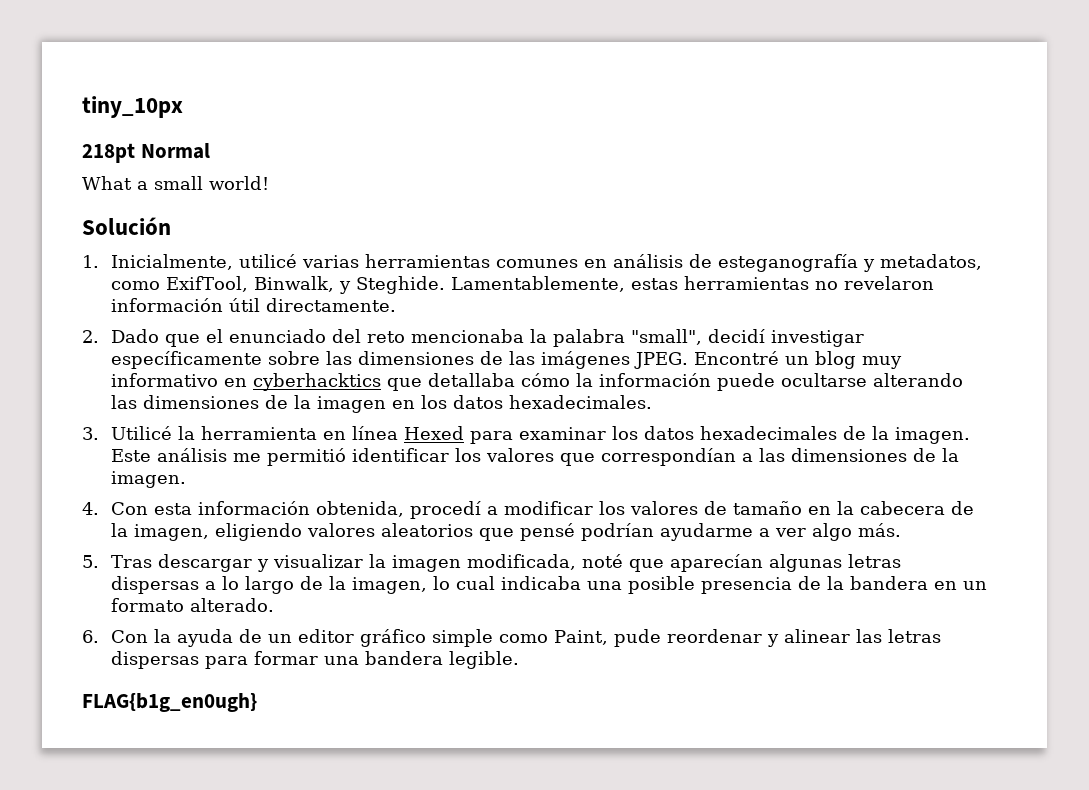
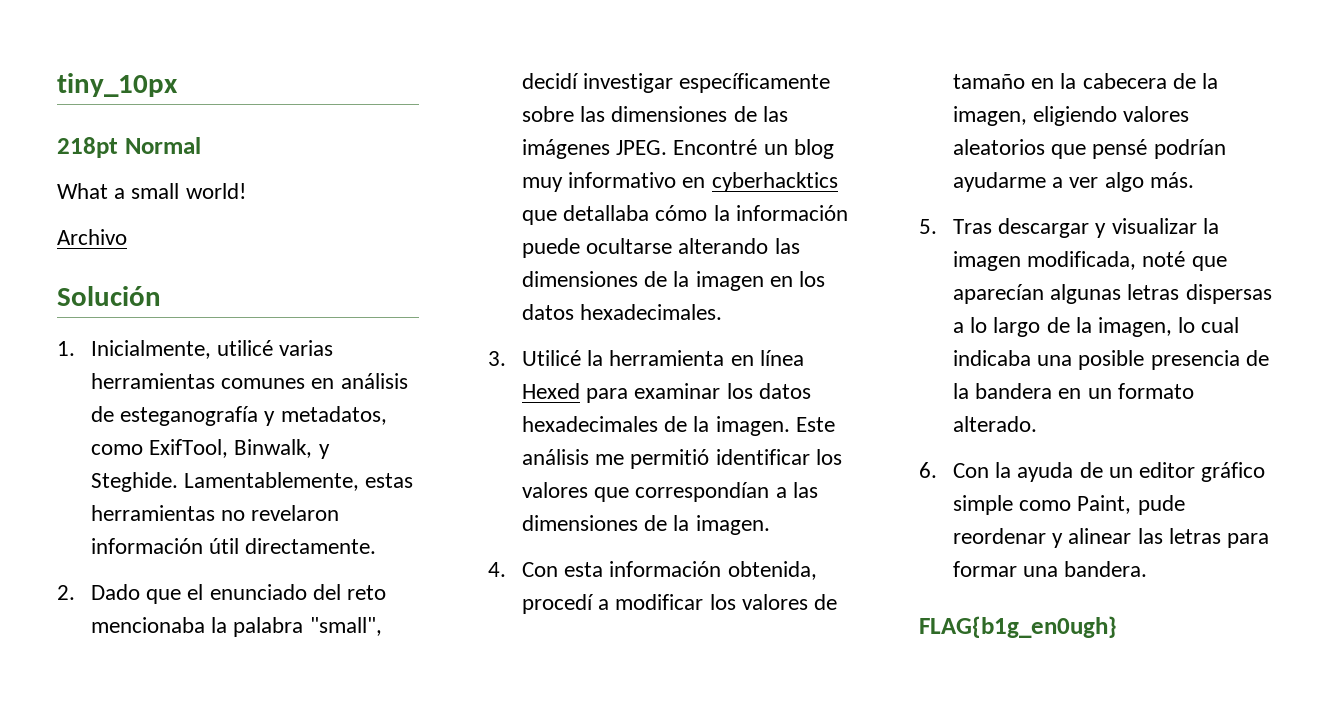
(269, 183) none -> [57,229,127,245] // Archivo
[111,651,200,669] dispersas -> (1221, 536) none
[365,651,520,669] bandera legible. -> [1064,561,1148,577] bandera.

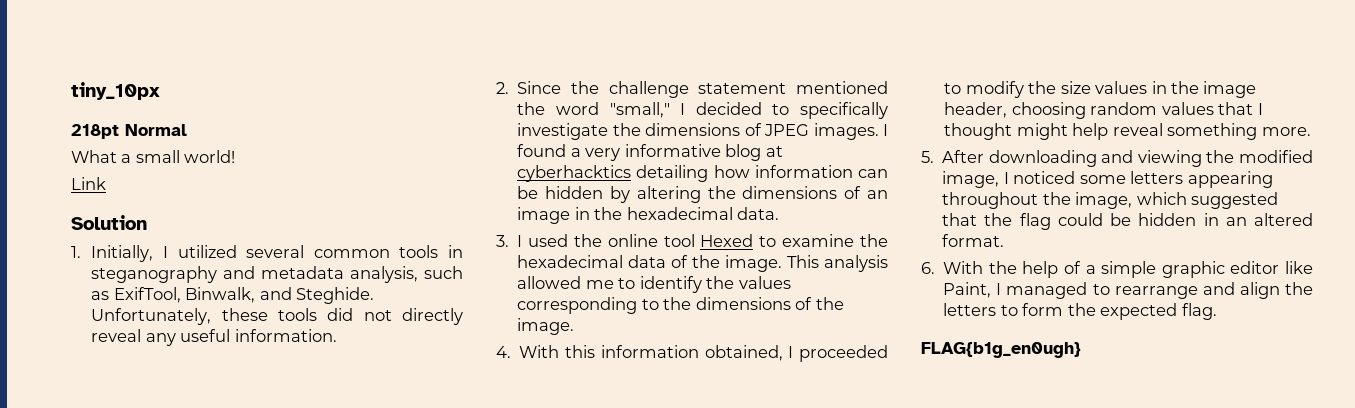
[57,229,127,245] [57,286,161,306] Archivo // Solución -> [71,177,106,190] [71,215,147,230] Link // Solution
[90,340,334,359] [90,373,408,389] [90,406,387,426] [90,439,330,459] [90,472,414,492] [90,505,340,521] [90,538,377,554] [57,584,387,604] [90,617,382,637] [521,73,831,93] [521,106,788,122] [521,139,834,159] [521,172,838,192] [521,205,848,225] [521,238,800,258] [521,271,826,291] [521,304,723,320] [488,350,804,366] [521,383,811,403] [521,416,835,436] [521,449,842,469] [521,482,818,502] [521,515,770,535] [488,561,817,580] [521,594,838,614] [952,73,1219,89] [952,106,1190,126] [952,139,1226,159] [952,172,1194,192] [919,218,1219,238] [952,251,1227,271] [952,284,1272,304] [952,317,1240,337] [952,350,1269,370] [952,383,1194,399] [952,416,1037,432] [919,462,1266,482] [952,495,1185,515] [952,528,1270,548] [952,561,1148,577] Inicialmente, utilicé varias herramientas comunes en análisis de esteganografía y metadatos, como ExifTool, Binwalk, y Steghide. Lamentablemente, estas herramientas no revelaron información útil directamente. // 2. Dado que el enunciado del reto mencionaba la palabra "small", decidí investigar específicamente sobre las dimensiones de las imágenes JPEG. Encontré un blog muy informativo en cyberhacktics que detallaba cómo la información puede ocultarse alterando las dimensiones de la imagen en los datos hexadecimales. // 3. Utilicé la herramienta en línea Hexed para examinar los datos hexadecimales de la imagen. Este análisis me permitió identificar los valores que correspondían a las dimensiones de la imagen. // 4. Con esta información obtenida, procedí a modificar los valores de tamaño en la cabecera de la imagen, eligiendo valores aleatorios que pensé podrían ayudarme a ver algo más. // 5. Tras descargar y visualizar la imagen modificada, noté que aparecían algunas letras dispersas a lo largo de la imagen, lo cual indicaba una posible presencia de la bandera en un formato alterado. // 6. Con la ayuda de un editor gráfico simple como Paint, pude reordenar y alinear las letras para formar una bandera. -> [91,245,463,262] [91,266,463,283] [91,287,375,304] [91,308,464,325] [91,329,337,346] [496,81,888,98] [517,102,888,119] [517,123,888,140] [517,144,783,161] [517,165,888,182] [517,186,888,203] [517,207,780,224] [496,234,888,247] [517,255,888,272] [517,276,791,293] [517,297,844,314] [517,318,575,335] [496,345,888,362] [944,81,1257,98] [944,102,1263,119] [944,123,1311,140] [921,150,1313,167] [942,171,1273,188] [942,192,1279,209] [942,213,1313,230] [942,234,1005,247] [921,261,1313,278] [943,282,1313,299] [943,303,1217,320] Initially, I utilized several common tools in steganography and metadata analysis, such as ExifTool, Binwalk, and Steghide. Unfortunately, these tools did not directly reveal any useful information. // 2. Since the challenge statement mentioned the word "small," I decided to specifically investigate the dimensions of JPEG images. I found a very informative blog at cyberhacktics detailing how information can be hidden by altering the dimensions of an image in the hexadecimal data. // 3. I used the online tool Hexed to examine the hexadecimal data of the image. This analysis allowed me to identify the values corresponding to the dimensions of the image. // 4. With this information obtained, I proceeded to modify the size values in the image header, choosing random values that I thought might help reveal something more. // 5. After downloading and viewing the modified image, I noticed some letters appearing throughout the image, which suggested that the flag could be hidden in an altered format. // 6. With the help of a simple graphic editor like Paint, I managed to rearrange and align the letters to form the expected flag.

